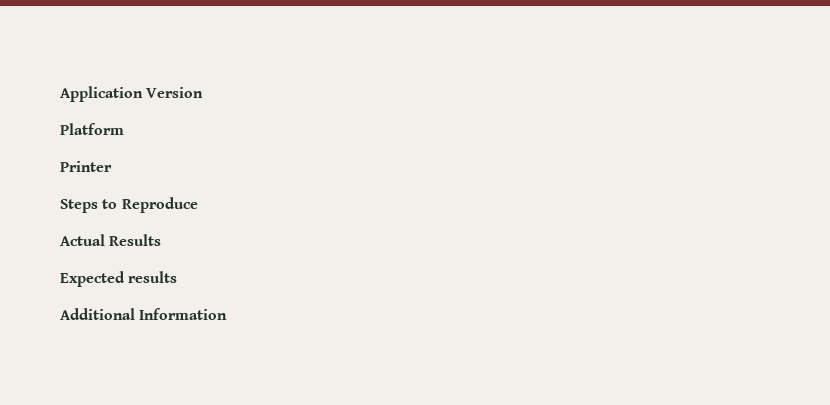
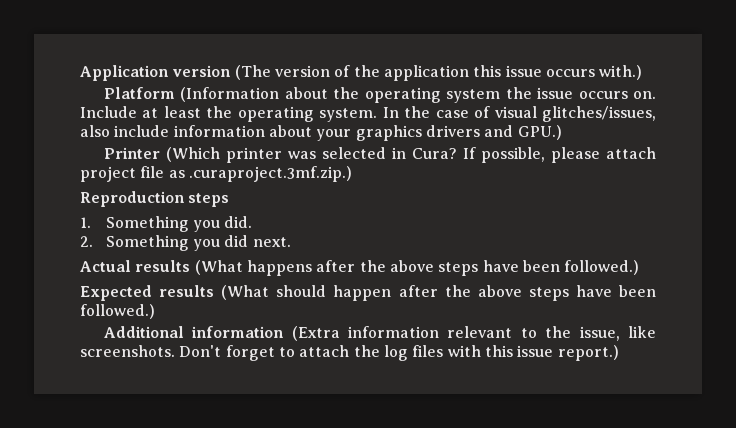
[146,87,204,98] [60,123,124,135] [60,161,112,172] [60,197,198,213] [60,234,162,246] [60,271,178,287] [60,308,228,320] Version // Platform // Printer // Steps to Reproduce // Actual Results // Expected results // Additional Information -> [172,65,643,81] [103,87,656,103] [80,106,656,122] [80,125,562,141] [103,147,657,163] [80,166,352,182] [80,191,230,207] [80,216,253,232] [80,235,291,251] [80,260,640,276] [80,285,657,301] [80,304,155,319] [103,326,656,341] [80,345,619,361] version (The version of the application this issue occurs with.) // Platform (Information about the operating system the issue occurs on. Include at least the operating system. In the case of visual glitches/issues, also include information about your graphics drivers and GPU.) // Printer (Which printer was selected in Cura? If possible, please attach project file as .curaproject.3mf.zip.) // Reproduction steps // 1. Something you did. // 2. Something you did next. // Actual results (What happens after the above steps have been followed.) // Expected results (What should happen after the above steps have been followed.) // Additional information (Extra information relevant to the issue, like screenshots. Don't forget to attach the log files with this issue report.)

